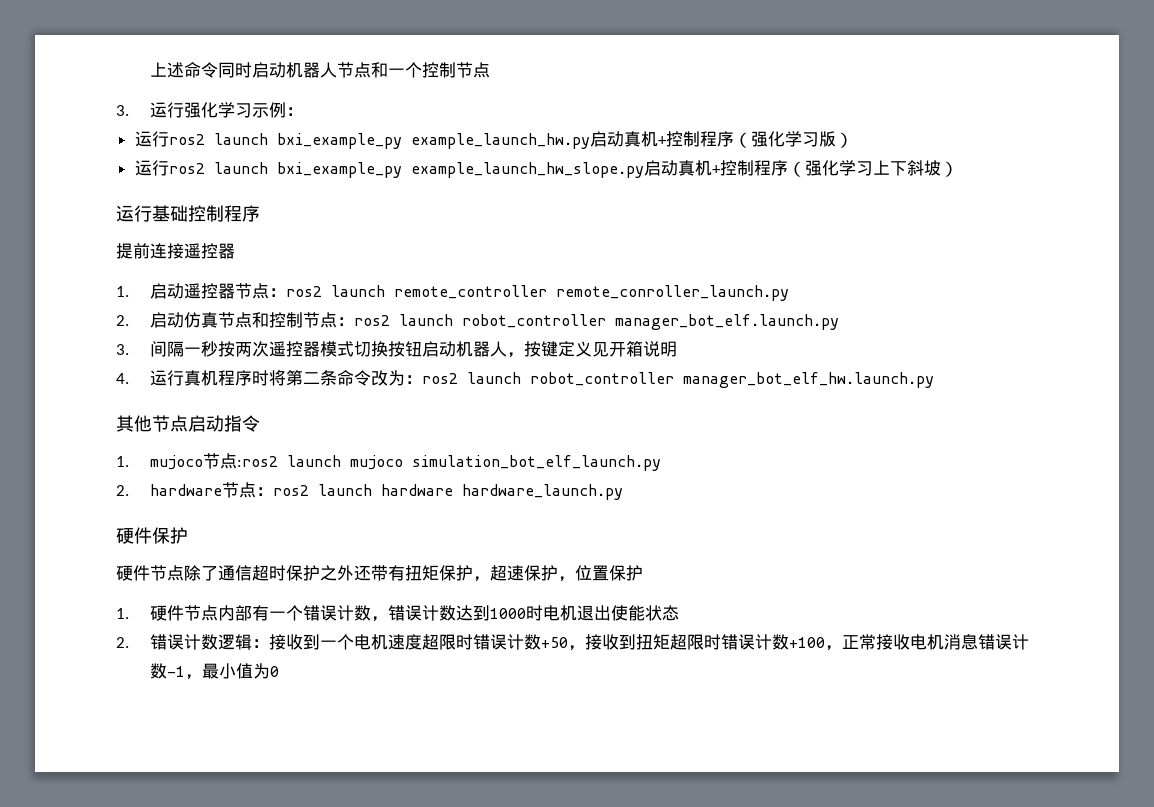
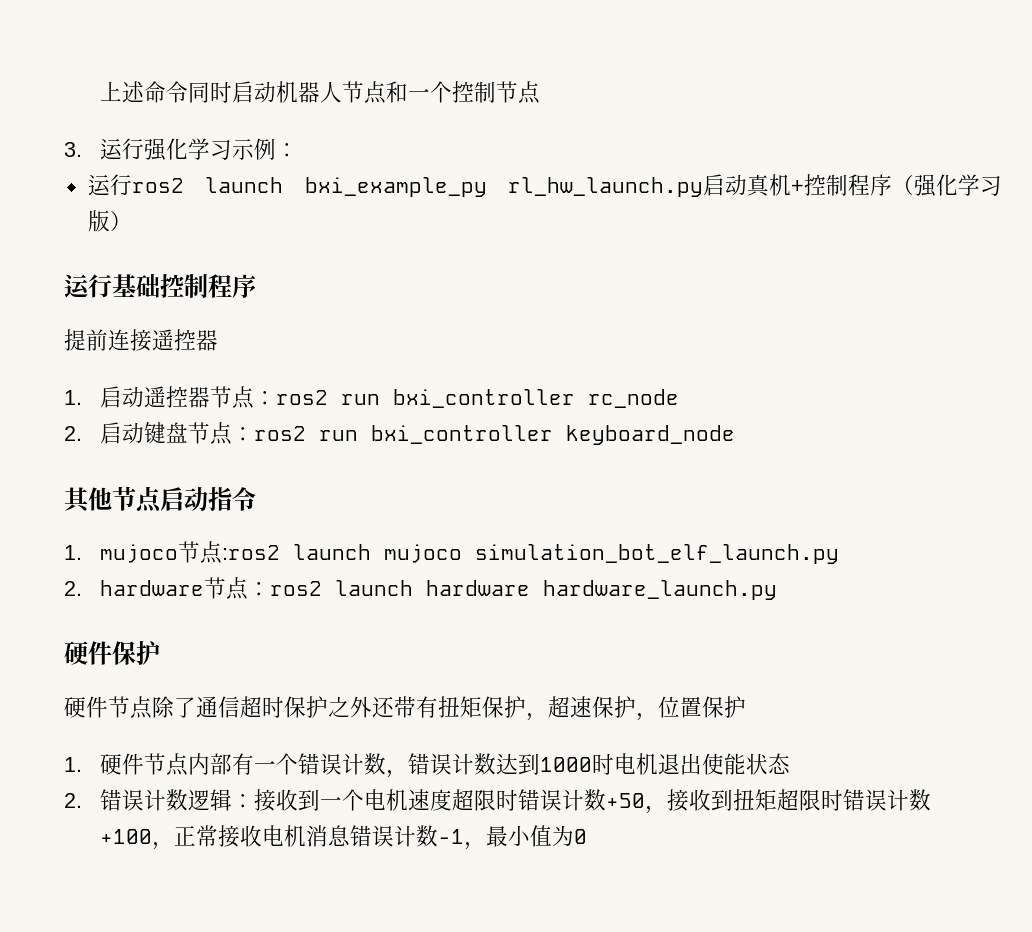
[410,133,590,149] example_launch_hw.py -> [508,177,703,197] rl_hw_launch.py
[134,160,958,178] // 运行ros2 launch bxi_example_py example_launch_hw_slope.py启动真机+控制程序（强化学习上下斜坡） -> (132, 221) none
[330,285,789,301] launch remote_controller remote_conroller_launch.py -> [340,389,679,408] run bxi_controller rc_node
[183,312,839,330] [116,341,677,358] [116,370,934,388] 仿真节点和控制节点：ros2 launch robot_controller manager_bot_elf.launch.py // 3.间隔一秒按两次遥控器模式切换按钮启动机器人，按键定义见开箱说明 // 4.运行真机程序时将第二条命令改为：ros2 launch robot_controller manager_bot_elf_hw.launch.py -> [143,422,735,445] 键盘节点：ros2 run bxi_controller keyboard_node

